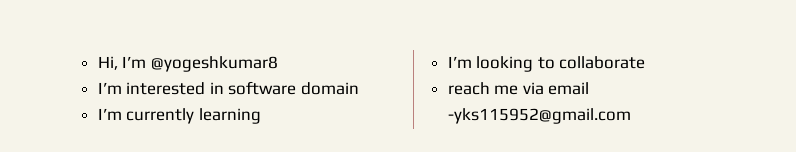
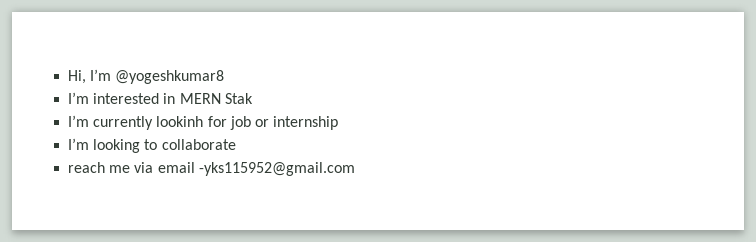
[228,81,360,95] software domain -> [179,93,253,104] MERN Stak
[198,108,261,124] learning -> [156,116,339,130] lookinh for job or internship

